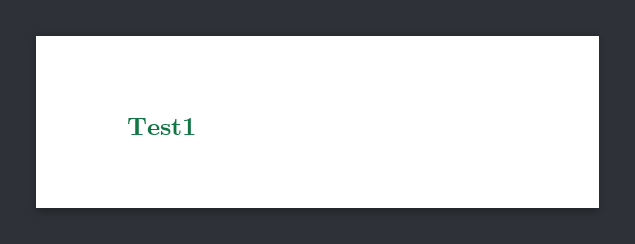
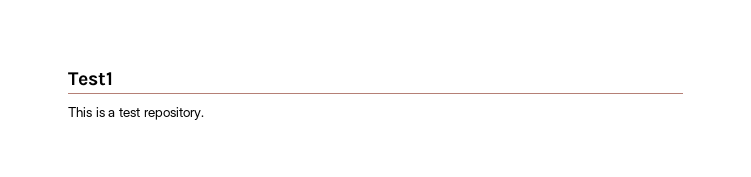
(196, 126) none -> [68,107,204,120] // This is a test repository.

